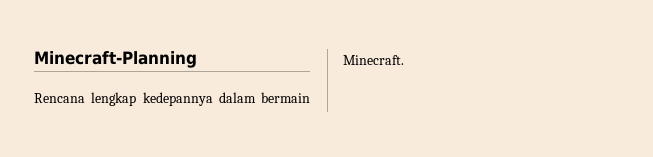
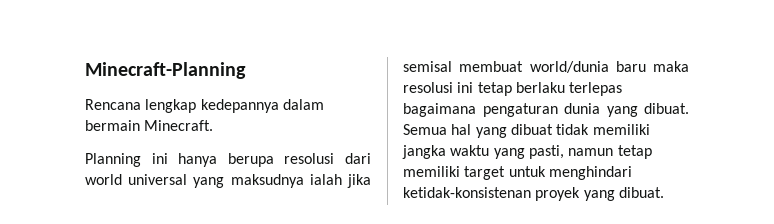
(404, 60) none -> [85,153,371,167] [85,174,371,188] [403,61,689,73] [403,82,623,96] [403,103,689,117] [403,124,650,138] [402,145,652,159] [403,166,632,180] [403,187,664,201] // Planning ini hanya berupa resolusi dari world universal yang maksudnya ialah jika semisal membuat world/dunia baru maka resolusi ini tetap berlaku terlepas bagaimana pengaturan dunia yang dibuat. Semua hal yang dibuat tidak memiliki jangka waktu yang pasti, namun tetap memiliki target untuk menghindari ketidak-konsistenan proyek yang dibuat.

